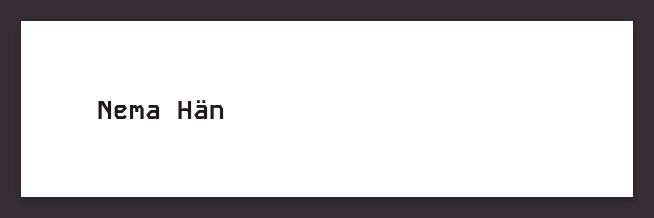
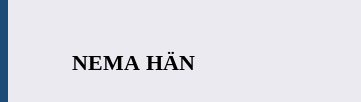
[97,100,225,119] Nema Hän -> [72,51,195,70] NEMA HÄN

